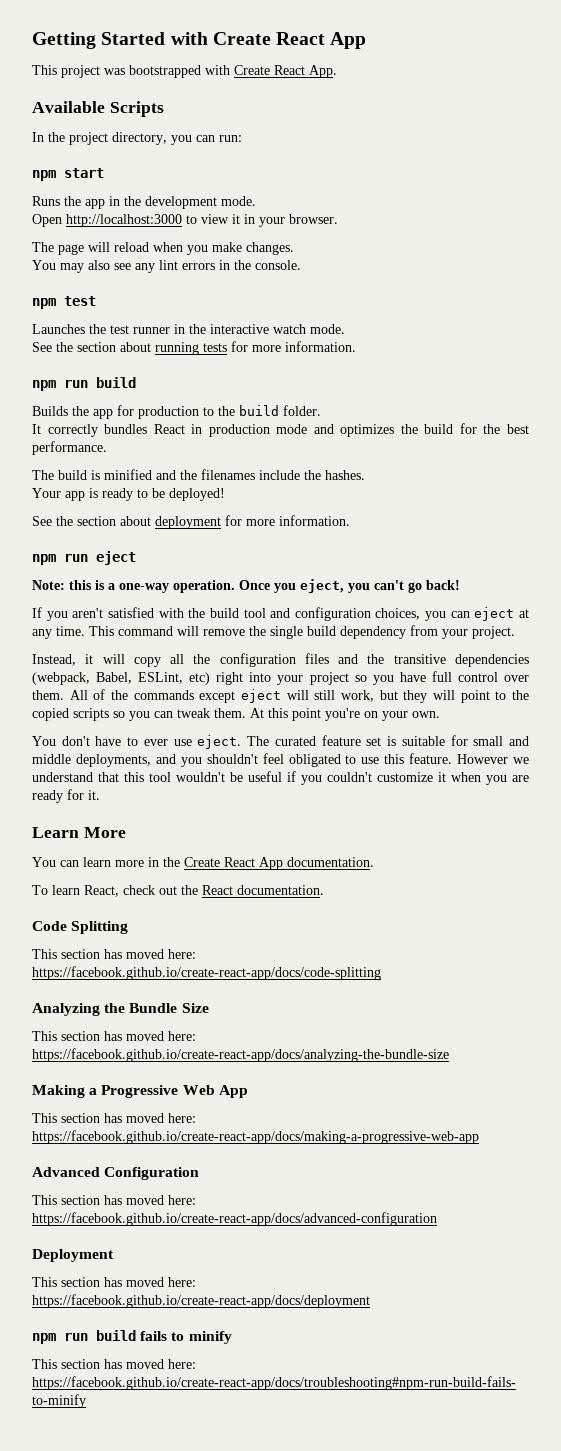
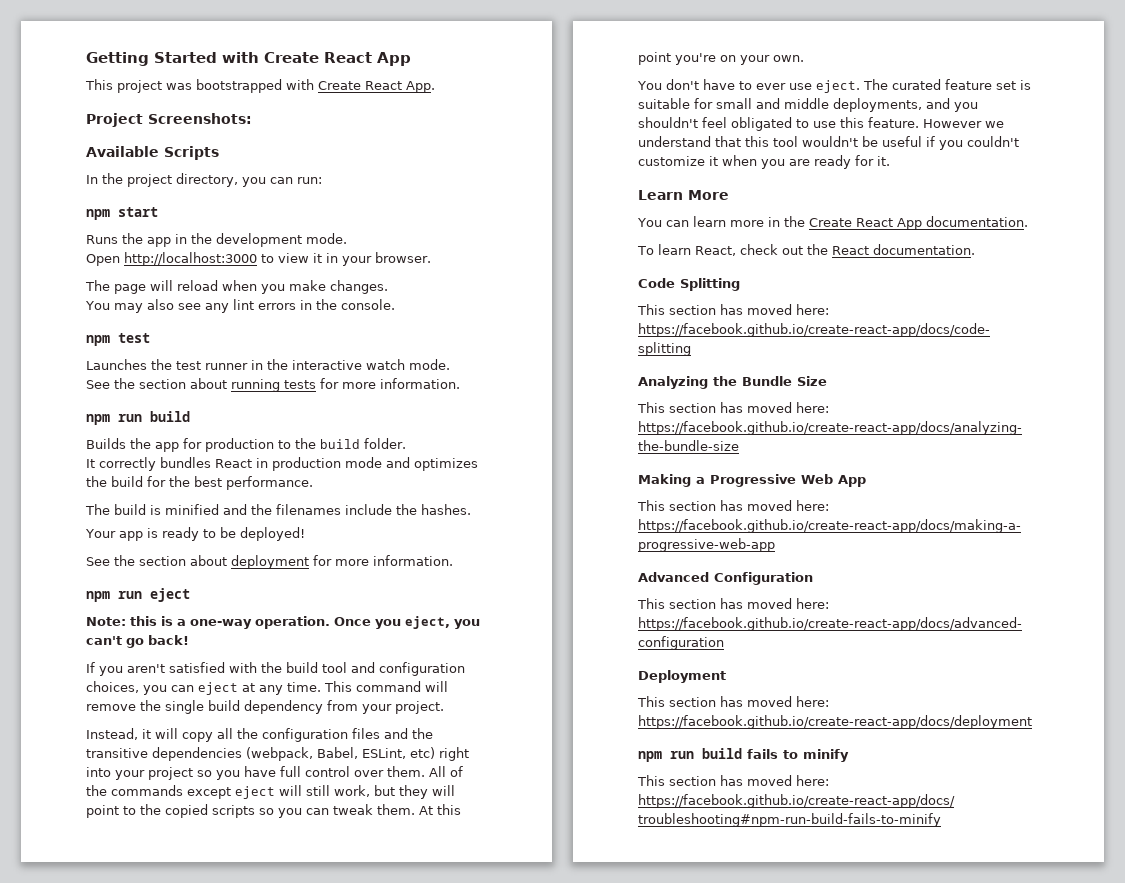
(337, 71) none -> [86,113,252,127] // Project Screenshots:

